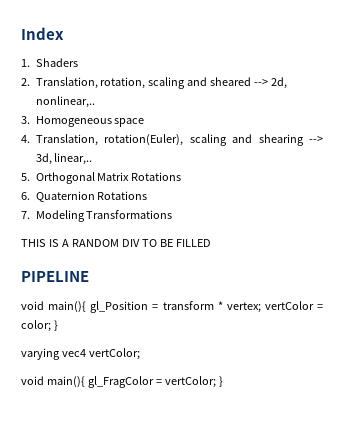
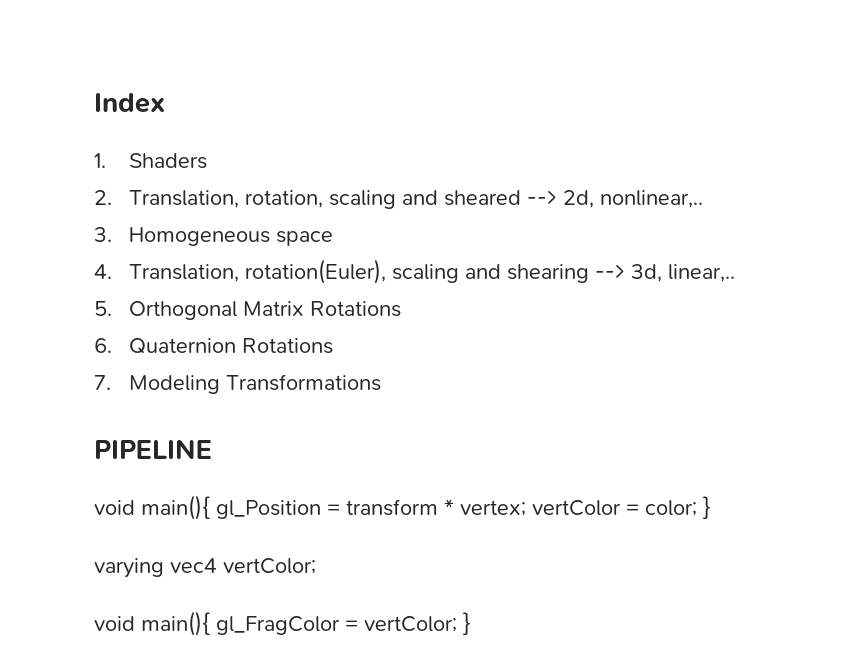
[21,239,211,247] // THIS IS A RANDOM DIV TO BE FILLED -> (381, 382) none

